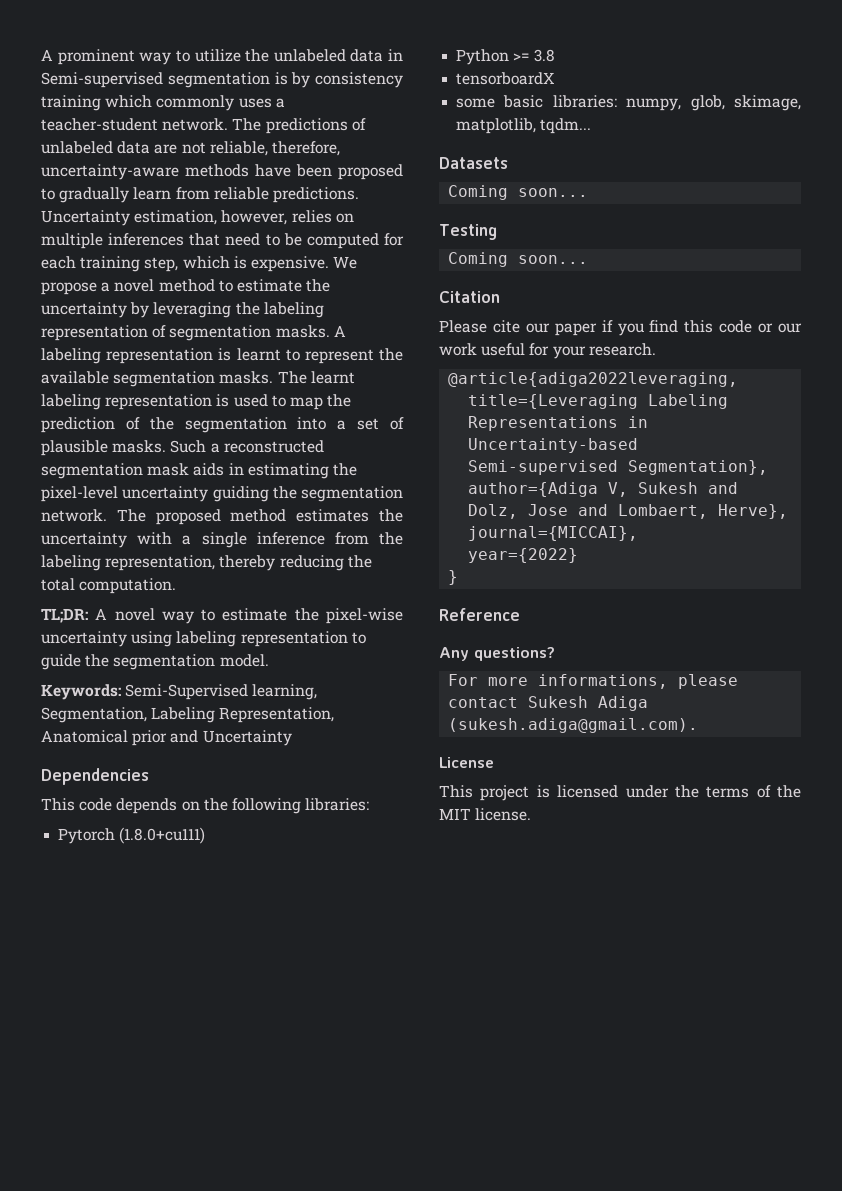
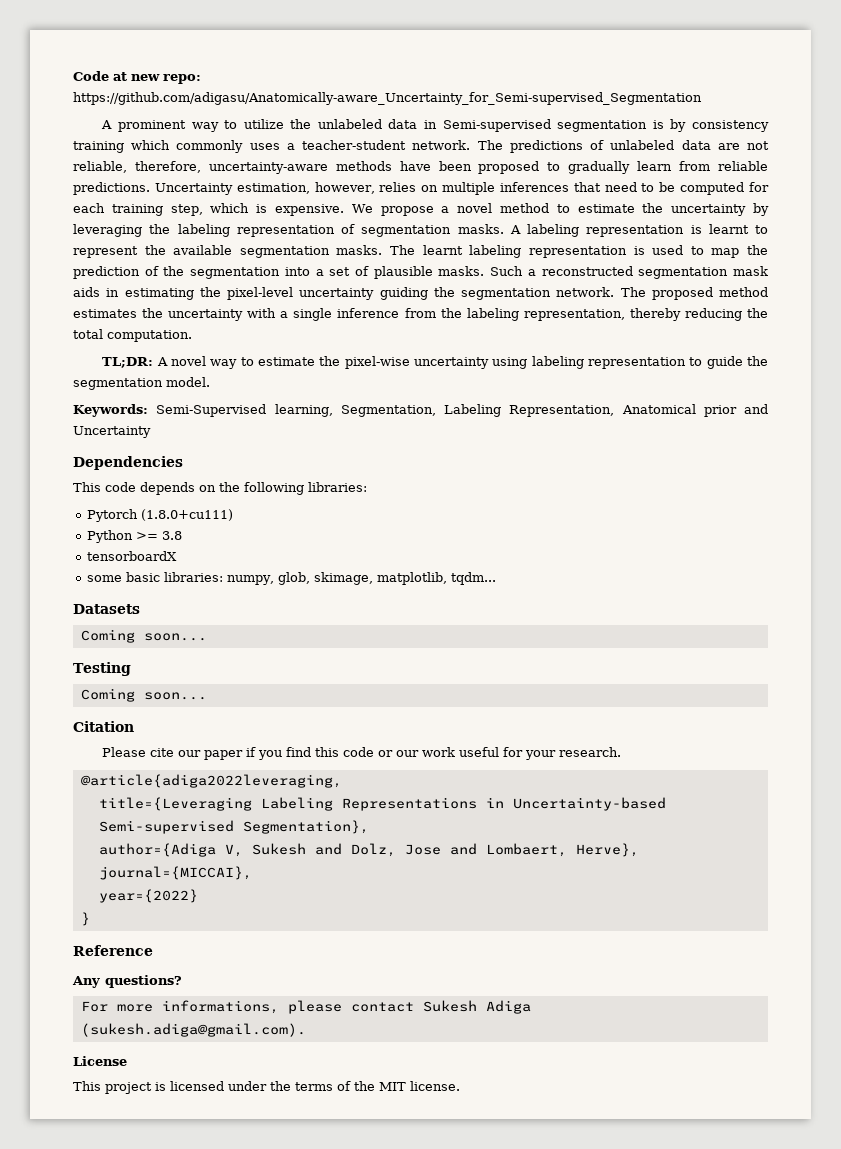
(41, 55) none -> [73,71,201,84] [73,92,702,105] Code at new repo: https://github.com/adigasu/Anatomically-aware_Uncertainty_for_Semi-supervised_Segmentation //

